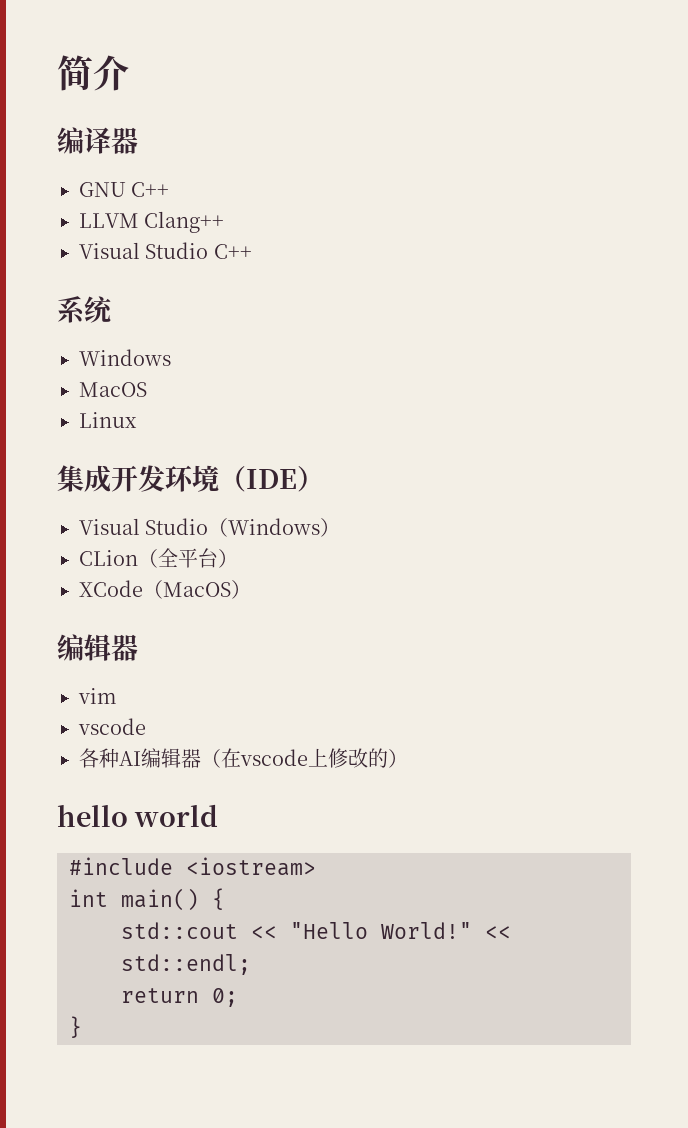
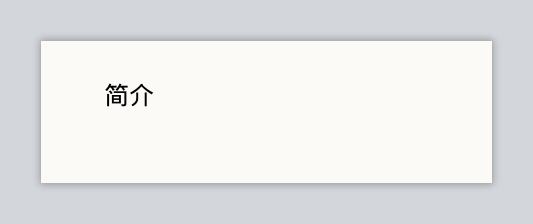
[57,127,138,154] [79,182,170,197] [79,211,225,233] [79,242,252,259] [57,296,113,324] [79,349,171,366] [79,382,147,397] [79,412,137,428] [57,465,324,493] [79,518,341,537] [79,548,238,568] [79,580,251,599] [57,634,138,661] [78,688,116,704] [78,718,146,735] [79,748,408,768] [57,804,219,827] [69,857,316,876] [69,888,225,911] [121,922,511,939] [121,954,251,975] [121,988,238,1007] [69,1016,82,1038] // 编译器 // GNU C++ // LLVM Clang++ // Visual Studio C++ // 系统 // Windows // MacOS // Linux // 集成开发环境（IDE） // Visual Studio（Windows） // CLion（全平台） // XCode（MacOS） // 编辑器 // vim // vscode // 各种AI编辑器（在vscode上修改的） // hello world // #include <iostream> // int main() { // std::cout << "Hello World!" << std::endl; // return 0; // } -> (154, 95) none

